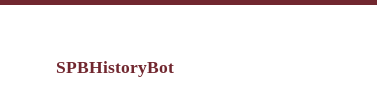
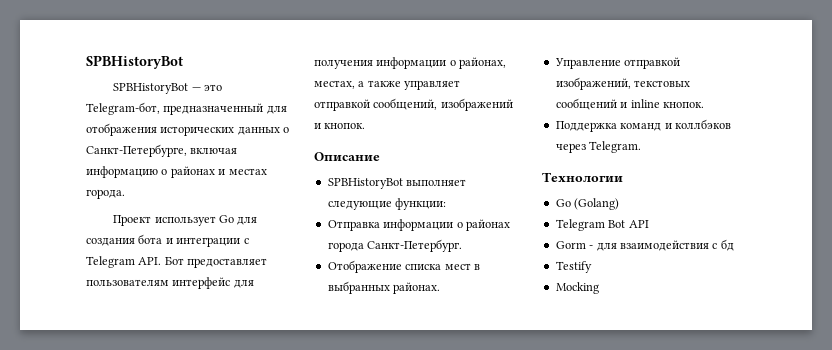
[56,61,174,77] SPBHistoryBot -> [86,55,183,69] [113,83,223,94] [86,102,287,115] [86,123,290,136] [86,144,238,157] [86,166,267,178] [86,189,125,199] [113,215,258,226] [86,234,249,247] [86,256,268,268] [86,277,254,289] [314,57,507,69] [314,80,461,90] [314,98,513,111] [314,123,366,129] [314,152,380,161] [327,178,467,189] [327,198,447,210] [327,219,510,231] [327,239,463,252] [327,260,480,273] [327,281,441,294] [554,57,681,69] [555,77,691,90] [555,98,704,110] [555,119,731,132] [555,141,642,153] [542,172,623,182] [555,198,620,210] [555,219,649,231] [555,239,734,251] [555,261,592,273] [555,282,599,294] SPBHistoryBot // SPBHistoryBot — это Telegram-бот, предназначенный для отображения исторических данных о Санкт-Петербурге, включая информацию о районах и местах города. // Проект использует Go для создания бота и интеграции с Telegram API. Бот предоставляет пользователям интерфейс для получения информации о районах, местах, а также управляет отправкой сообщений, изображений и кнопок. // Описание // SPBHistoryBot выполняет следующие функции: // Отправка информации о районах города Санкт-Петербург. // Отображение списка мест в выбранных районах. // Управление отправкой изображений, текстовых сообщений и inline кнопок. // Поддержка команд и коллбэков через Telegram. // Технологии // Go (Golang) // Telegram Bot API // Gorm - для взаимодействия с бд // Testify // Mocking

